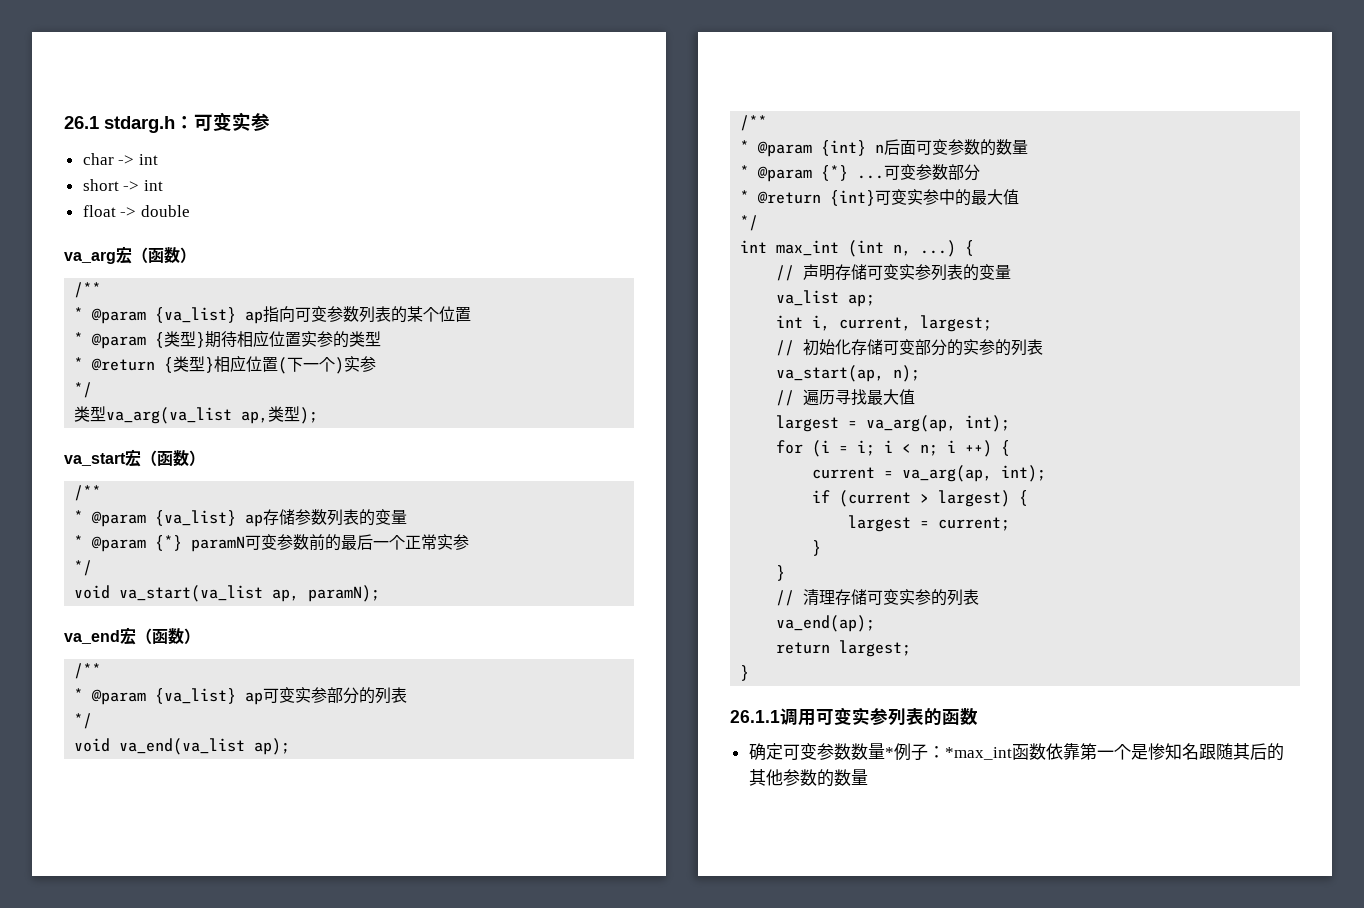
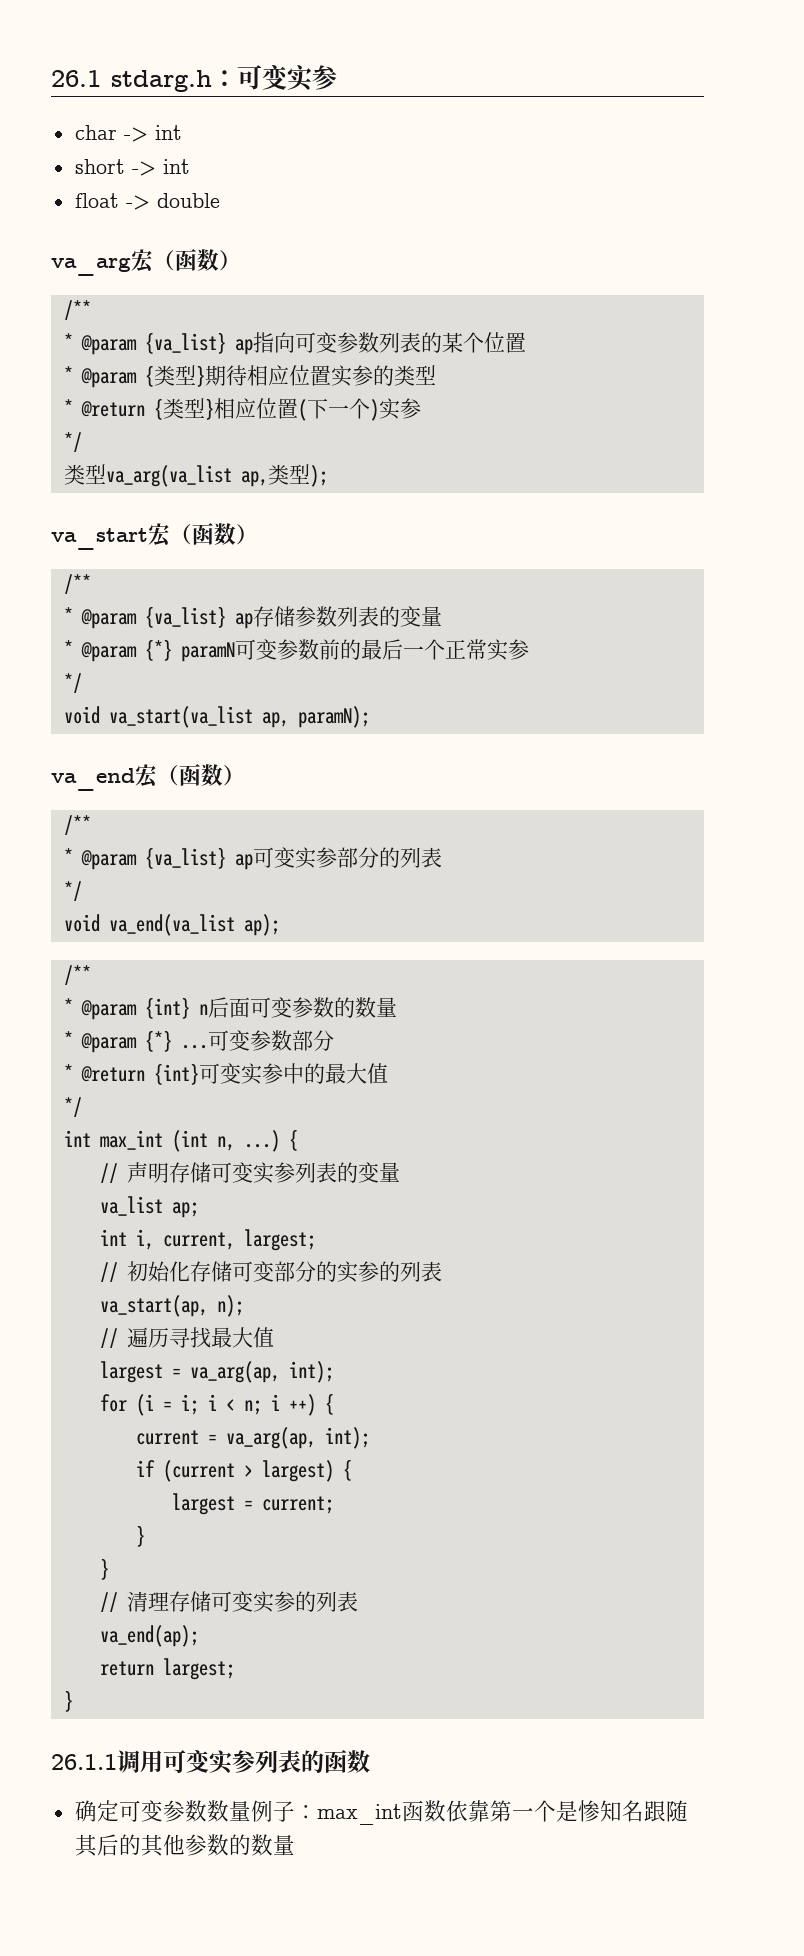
[884,743,1012,761] *例子：*max_int -> [250,1800,402,1825] 例子：max_int

